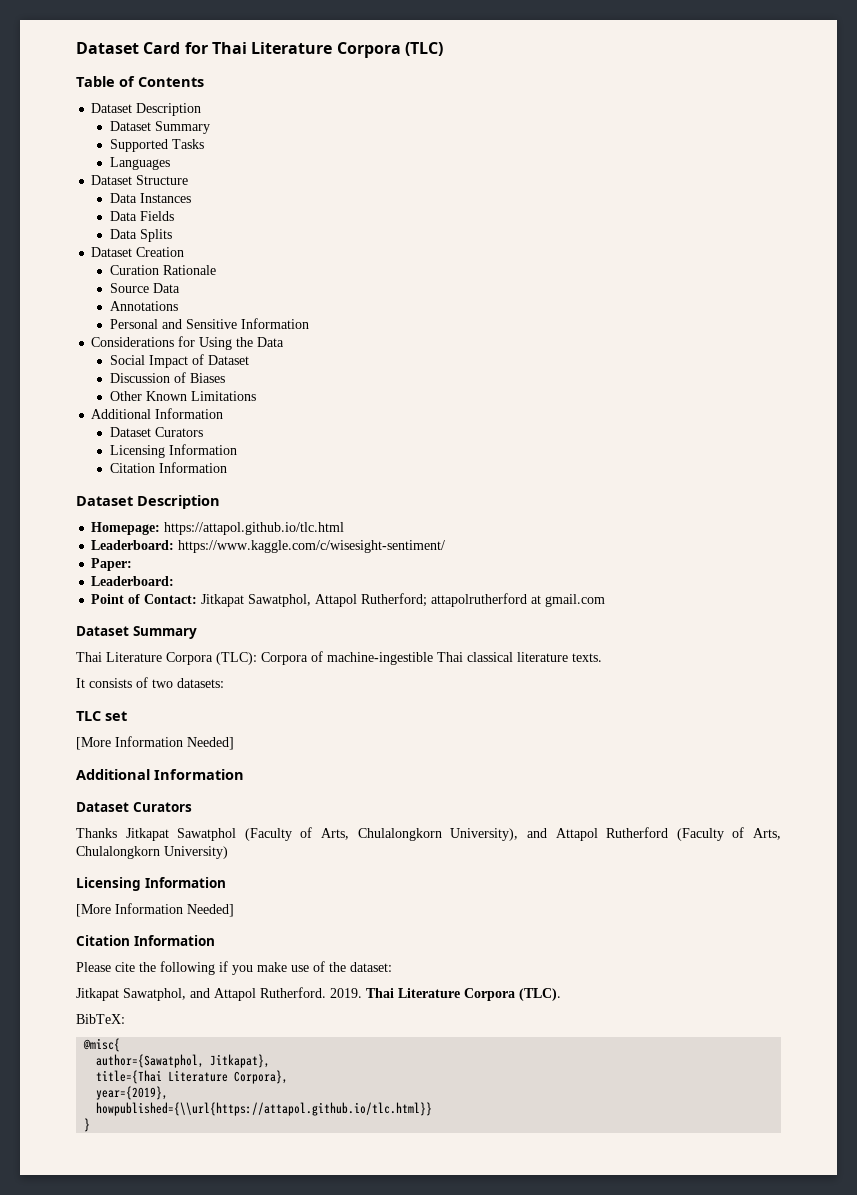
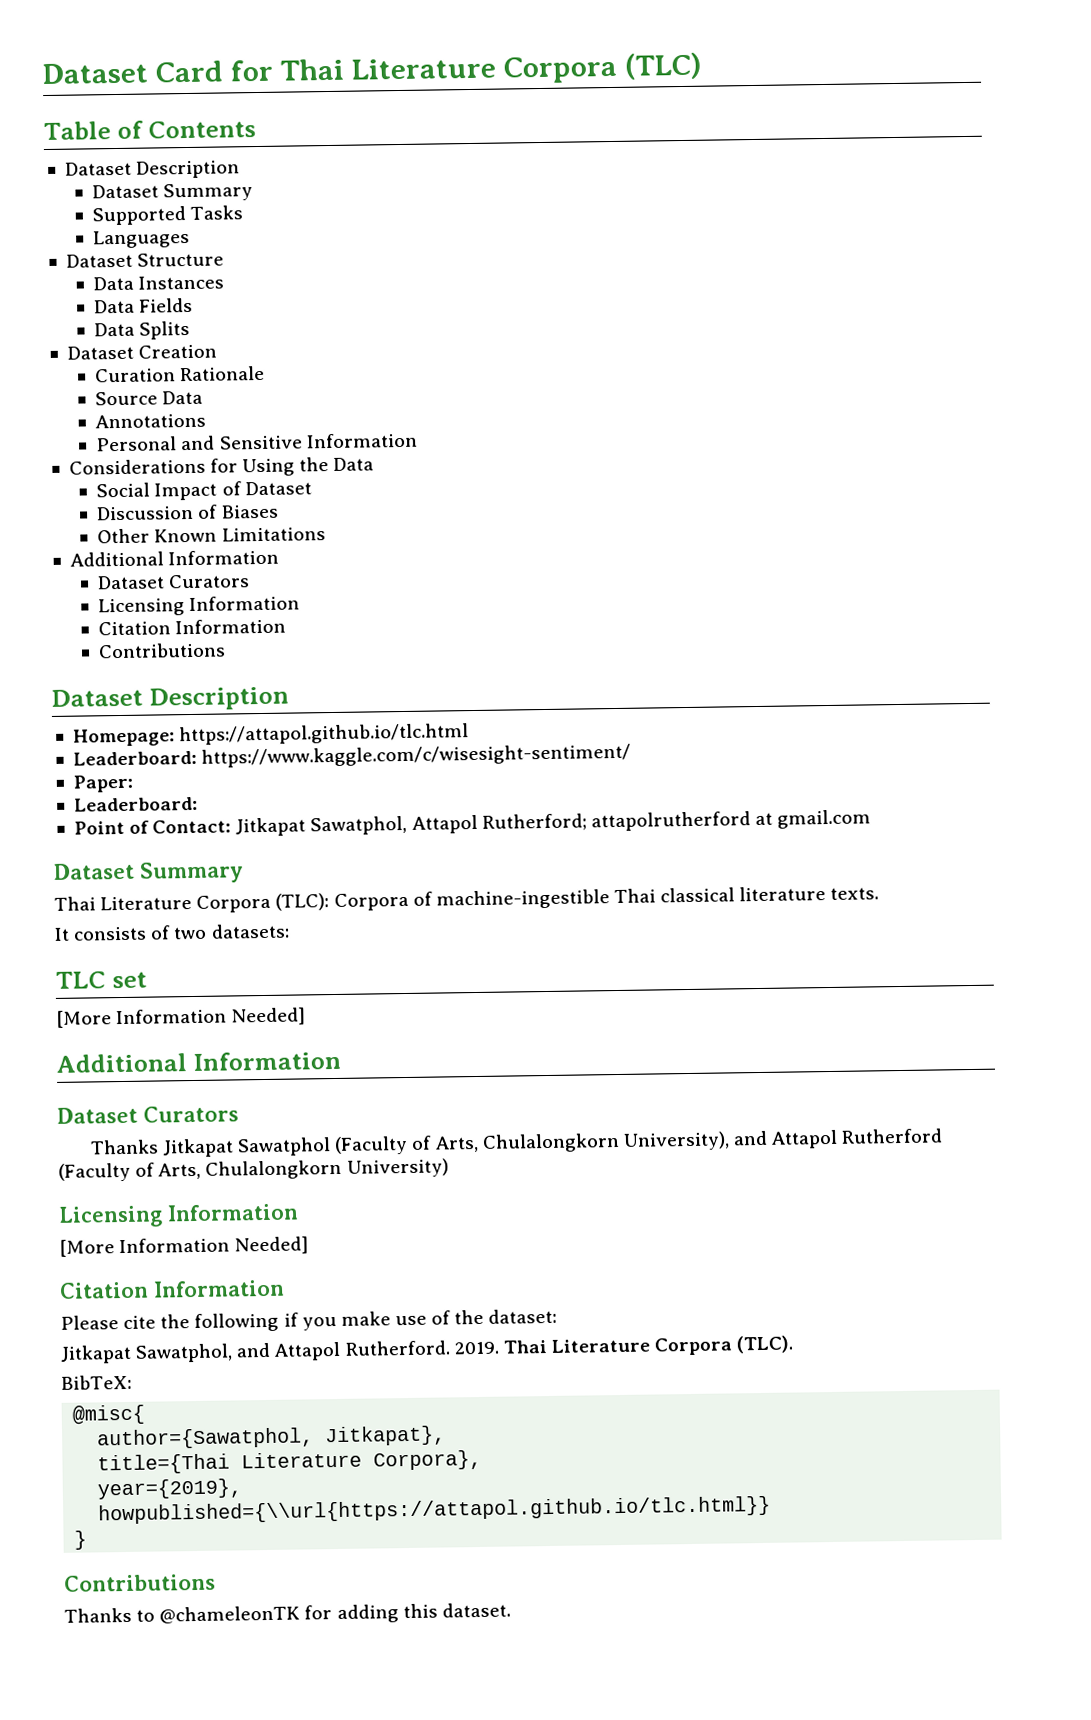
(227, 467) none -> [98,642,227,659] // Contributions
(91, 1125) none -> [64,1573,216,1592] [64,1602,511,1624] // Contributions // Thanks to @chameleonTK for adding this dataset.

